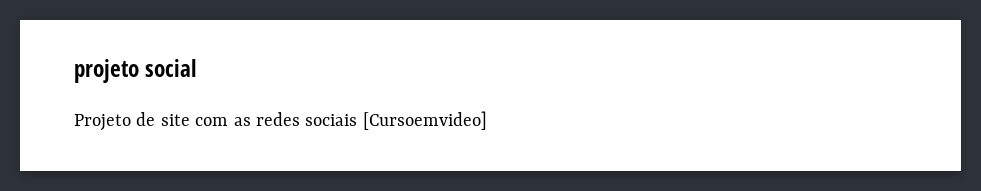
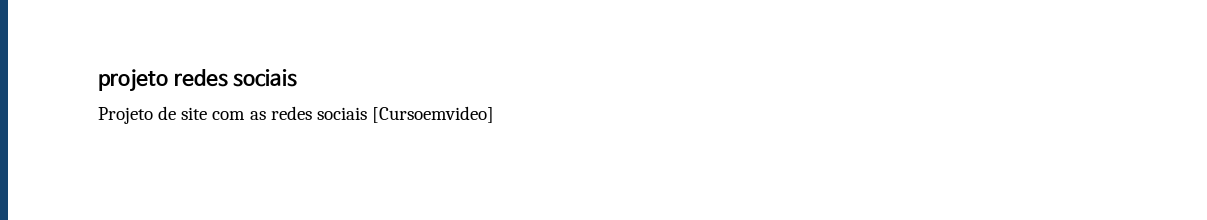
[145,59,197,77] social -> [173,69,298,87] redes sociais

